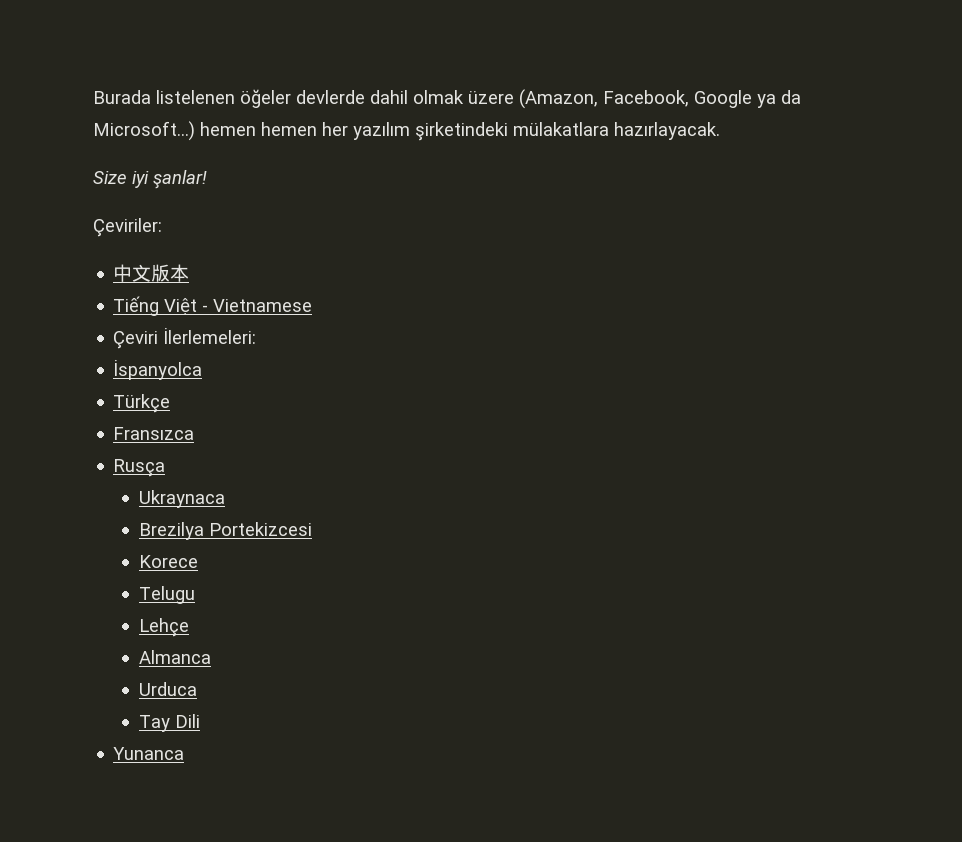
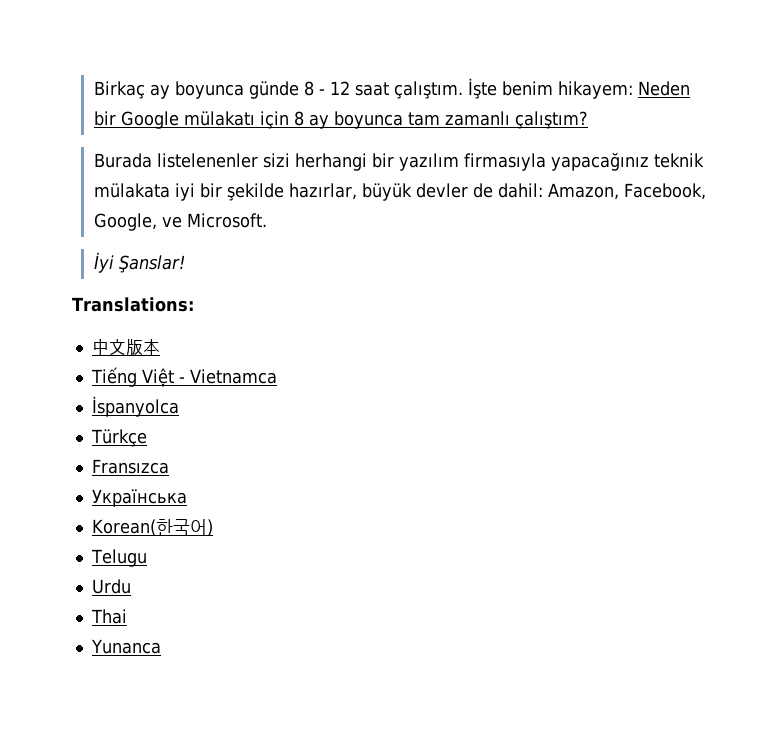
[93,89,801,109] [93,121,720,141] [93,170,207,189] [93,218,162,237] Burada listelenen öğeler devlerde dahil olmak üzere (Amazon, Facebook, Google ya da Microsoft...) hemen hemen her yazılım şirketindeki mülakatlara hazırlayacak. // Size iyi şanlar! // Çeviriler: -> [93,78,690,99] [93,111,588,129] [93,152,704,171] [93,183,706,201] [93,213,267,231] [93,252,185,273] [72,297,194,312] Birkaç ay boyunca günde 8 - 12 saat çalıştım. İşte benim hikayem: Neden bir Google mülakatı için 8 ay boyunca tam zamanlı çalıştım? // Burada listelenenler sizi herhangi bir yazılım firmasıyla yapacağınız teknik mülakata iyi bir şekilde hazırlar, büyük devler de dahil: Amazon, Facebook, Google, ve Microsoft. // İyi Şanslar! // Translations:
[213,299,313,312] [113,327,257,349] Vietnamese // Çeviri İlerlemeleri: -> [189,369,277,384] Vietnamca
[113,459,166,477] [138,490,225,508] [138,522,312,540] [138,555,198,568] [138,586,195,604] [138,618,189,637] [138,650,211,664] [138,682,197,696] [138,714,200,732] Rusça // Ukraynaca // Brezilya Portekizcesi // Korece // Telugu // Lehçe // Almanca // Urduca // Tay Dili -> [91,489,187,507] [91,519,213,536] [90,549,147,567] [91,579,131,594] [90,609,127,624] Українська // Korean(한국어) // Telugu // Urdu // Thai

